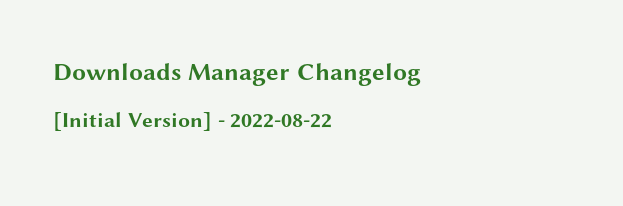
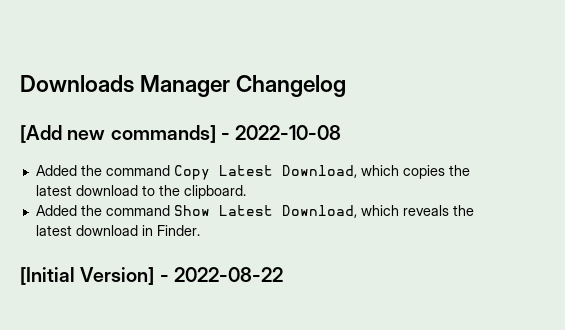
(421, 74) none -> [20,125,342,143] [35,165,470,180] [35,185,246,199] [35,205,474,218] [35,225,200,236] // [Add new commands] - 2022-10-08 // Added the command Copy Latest Download, which copies the latest download to the clipboard. // Added the command Show Latest Download, which reveals the latest download in Finder.

